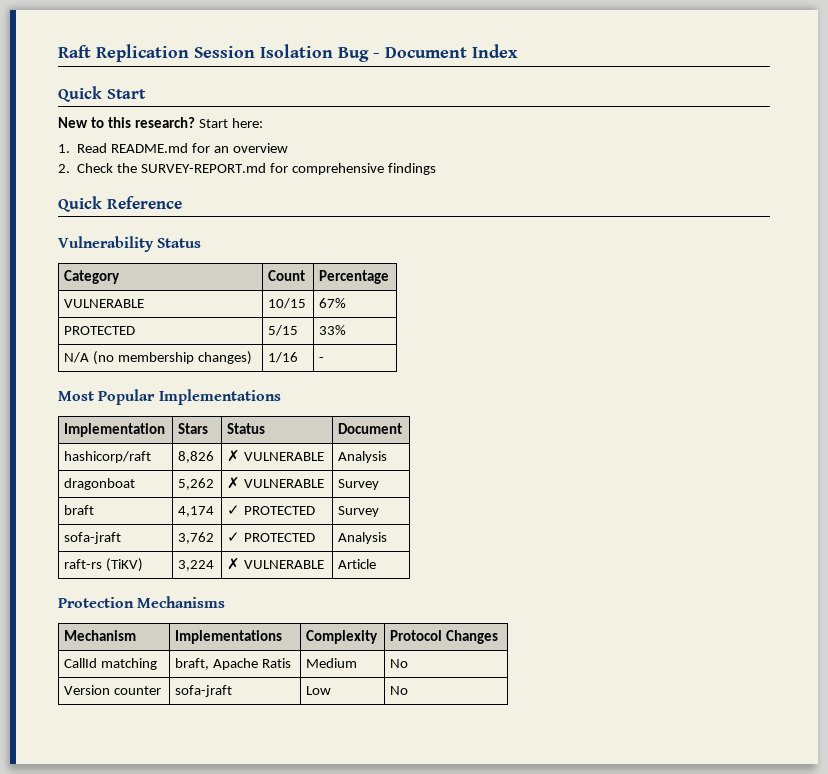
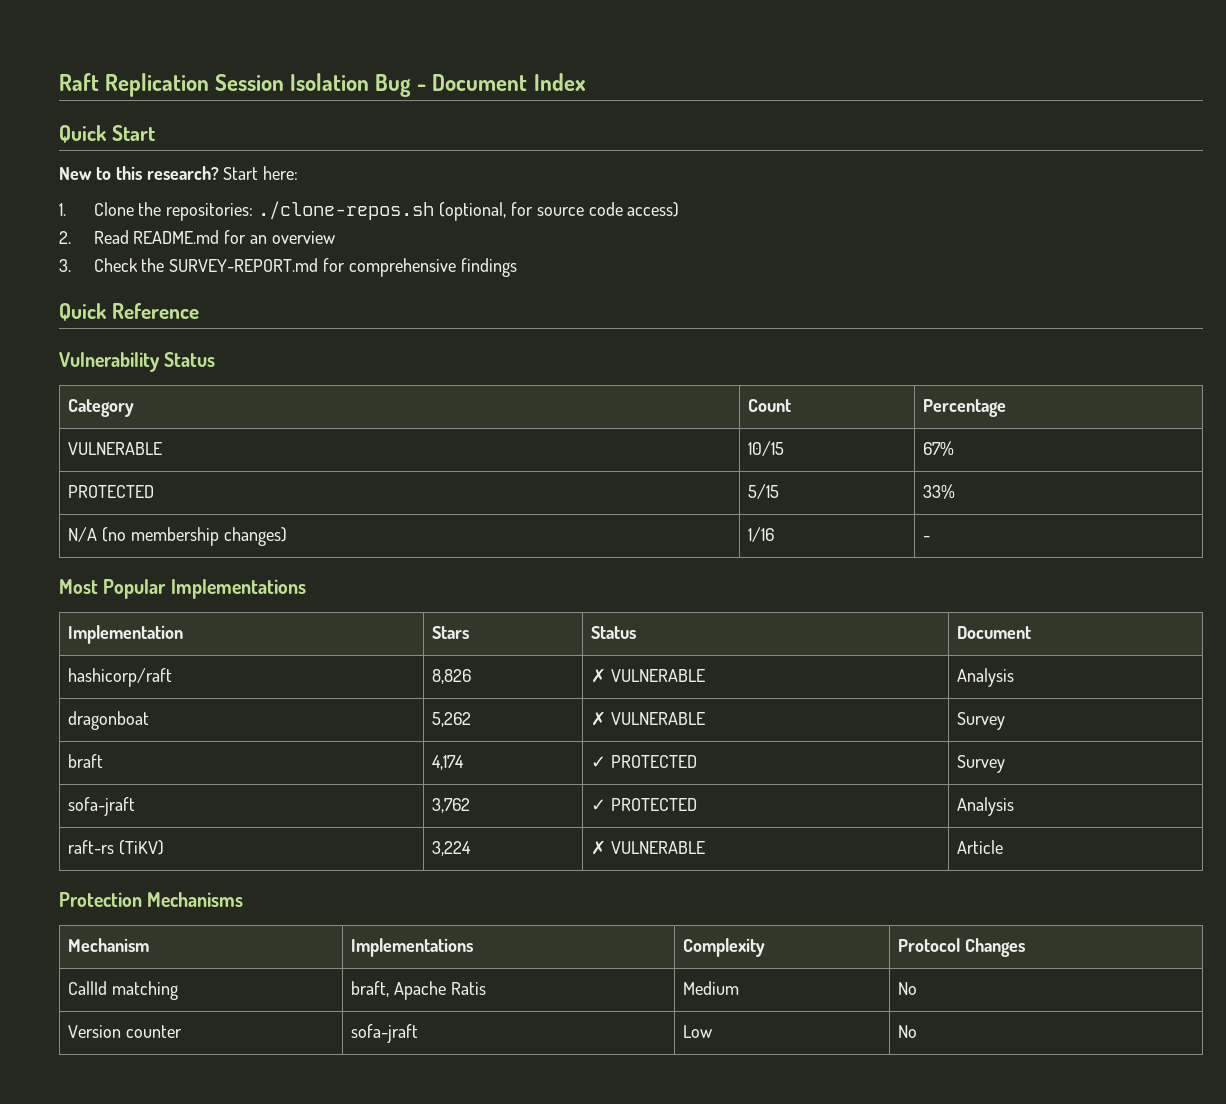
(70, 148) none -> [93,201,680,221] [59,231,71,244] Clone the repositories: ./clone-repos.sh (optional, for source code access) // 2.
[58,164,70,173] 2. -> [59,259,71,272] 3.

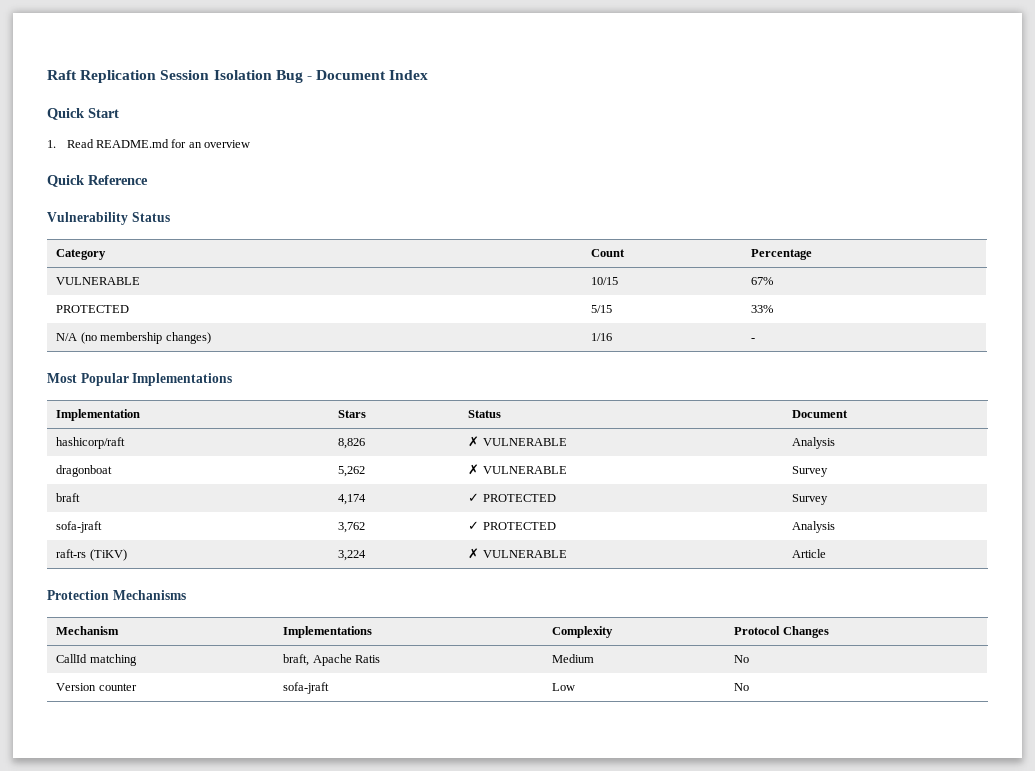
[59,166,299,180] [59,201,680,221] [59,231,71,244] New to this research? Start here: // 1. Clone the repositories: ./clone-repos.sh (optional, for source code access) // 2. -> [47,140,56,148] 1.
[59,258,517,277] // 3. Check the SURVEY-REPORT.md for comprehensive findings -> (251, 144) none

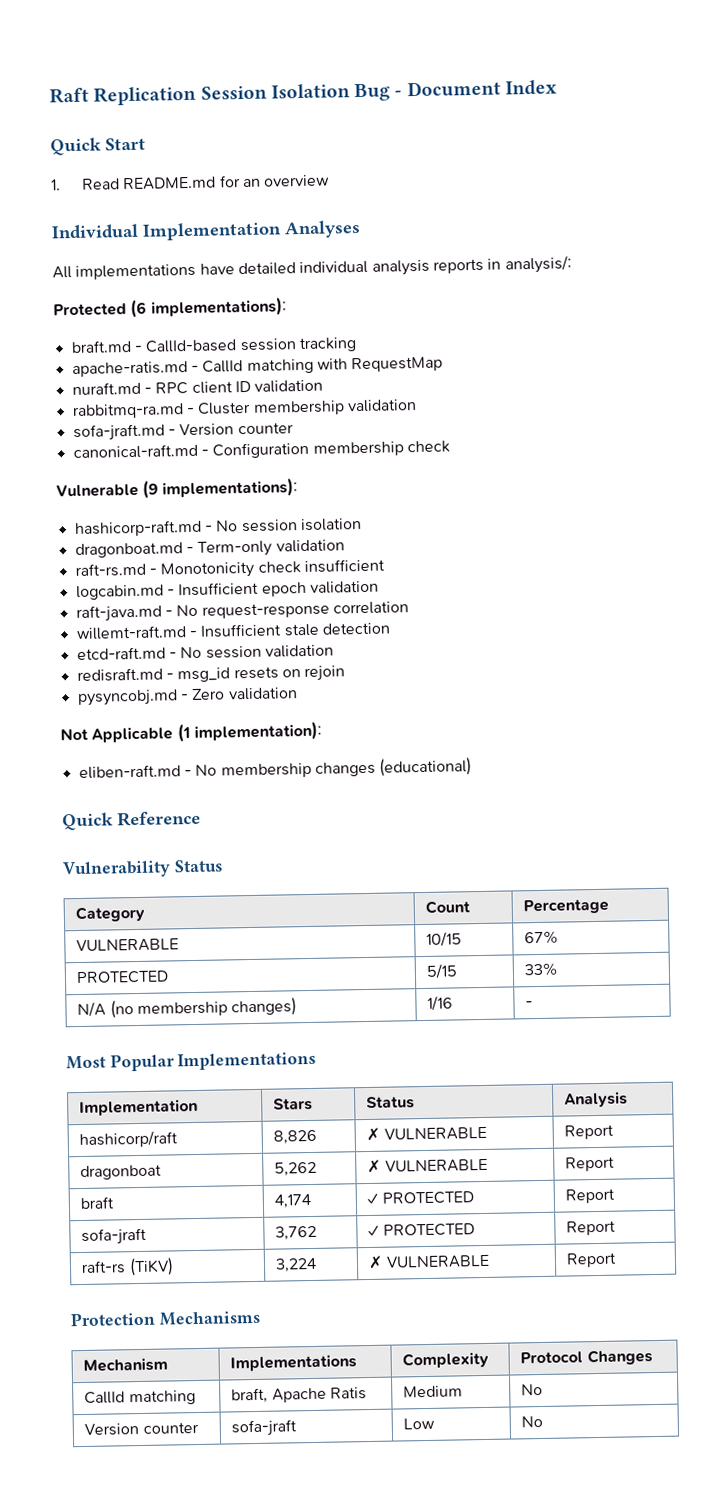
(251, 144) none -> [51,219,361,241] [52,255,572,280] [53,297,287,319] [70,337,357,354] [71,356,444,378] [71,379,324,396] [71,399,417,420] [72,422,294,442] [72,440,450,460] [56,478,298,499] [74,518,362,538] [74,539,345,559] [74,558,385,579] [75,580,379,601] [75,601,409,623] [75,622,390,641] [76,644,334,661] [76,665,346,683] [76,687,298,706] [60,721,322,743] [78,757,473,779] // Individual Implementation Analyses // All implementations have detailed individual analysis reports in analysis/: // Protected (6 implementations): // braft.md - CallId-based session tracking // apache-ratis.md - CallId matching with RequestMap // nuraft.md - RPC client ID validation // rabbitmq-ra.md - Cluster membership validation // sofa-jraft.md - Version counter // canonical-raft.md - Configuration membership check // Vulnerable (9 implementations): // hashicorp-raft.md - No session isolation // dragonboat.md - Term-only validation // raft-rs.md - Monotonicity check insufficient // logcabin.md - Insufficient epoch validation // raft-java.md - No request-response correlation // willemt-raft.md - Insufficient stale detection // etcd-raft.md - No session validation // redisraft.md - msg_id resets on rejoin // pysyncobj.md - Zero validation // Not Applicable (1 implementation): // eliben-raft.md - No membership changes (educational)
[792,410,849,418] Document -> [564,1091,629,1108] Analysis
[792,437,836,449] Analysis -> [564,1124,615,1140] Report
[792,466,829,477] Survey -> [565,1156,616,1172] Report
[792,494,829,505] Survey -> [565,1188,616,1204] Report
[792,521,836,533] Analysis -> [566,1220,617,1236] Report
[792,549,827,558] Article -> [566,1252,618,1268] Report

